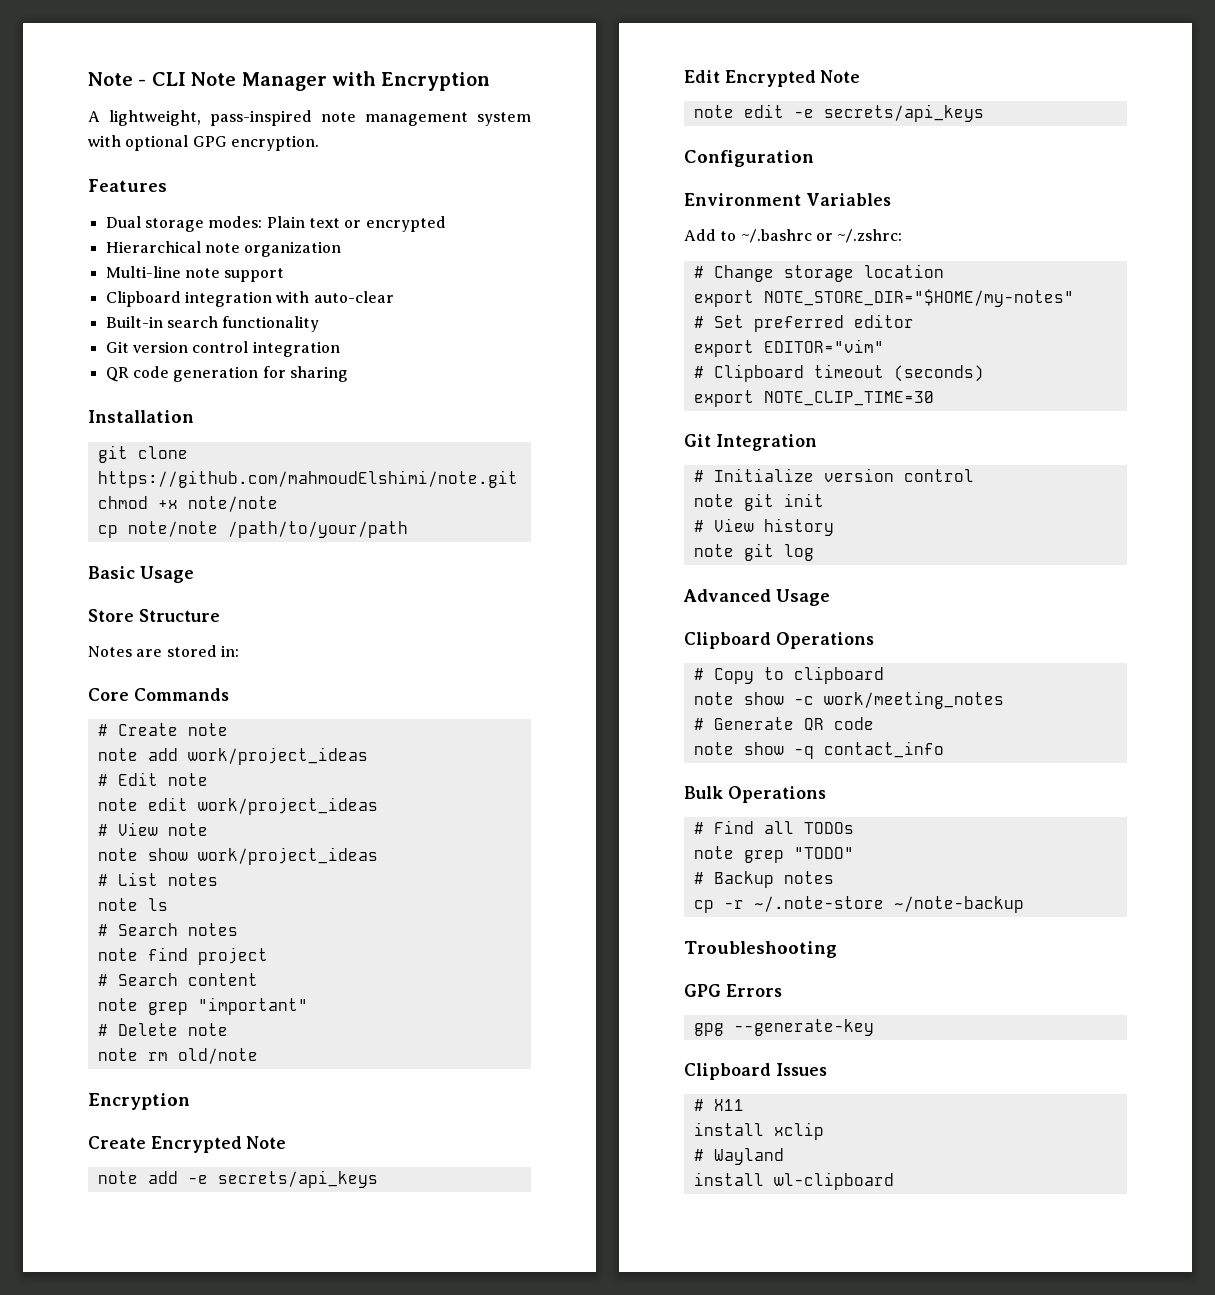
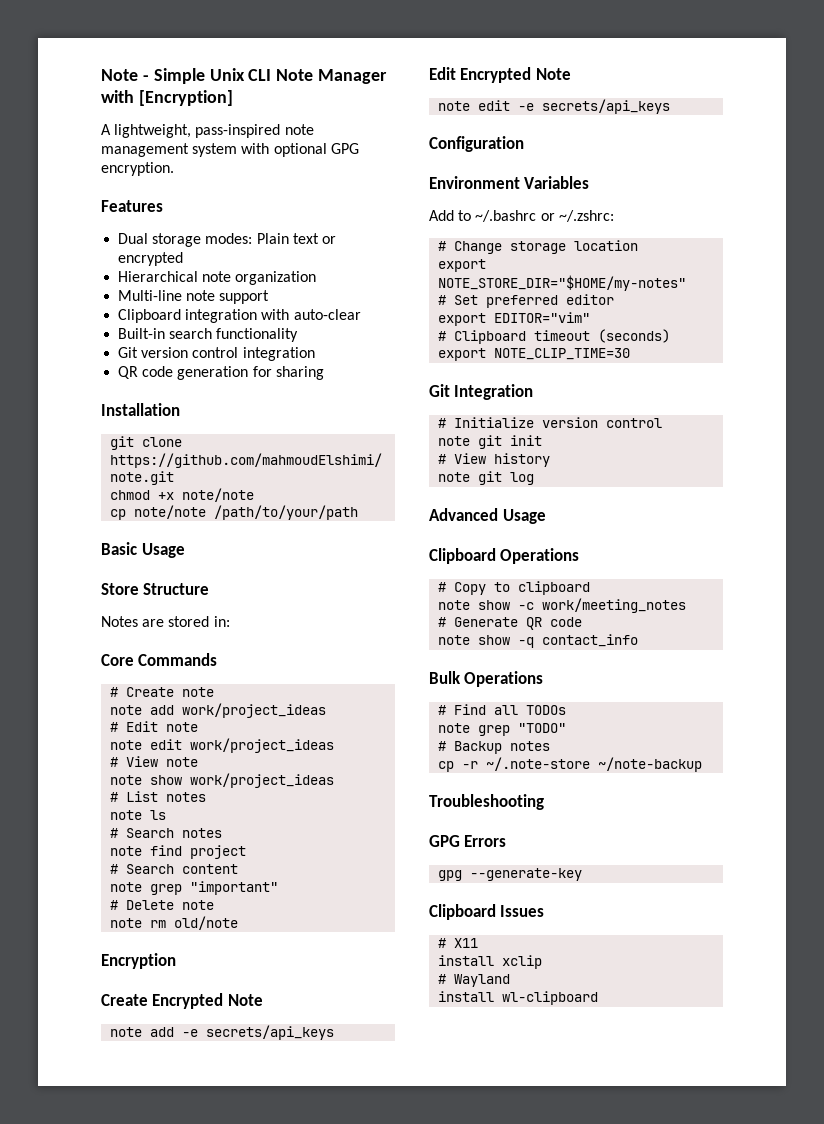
(147, 82) none -> [153,68,245,84] Simple Unix
[381,72,491,91] Encryption -> [138,90,233,106] [Encryption]

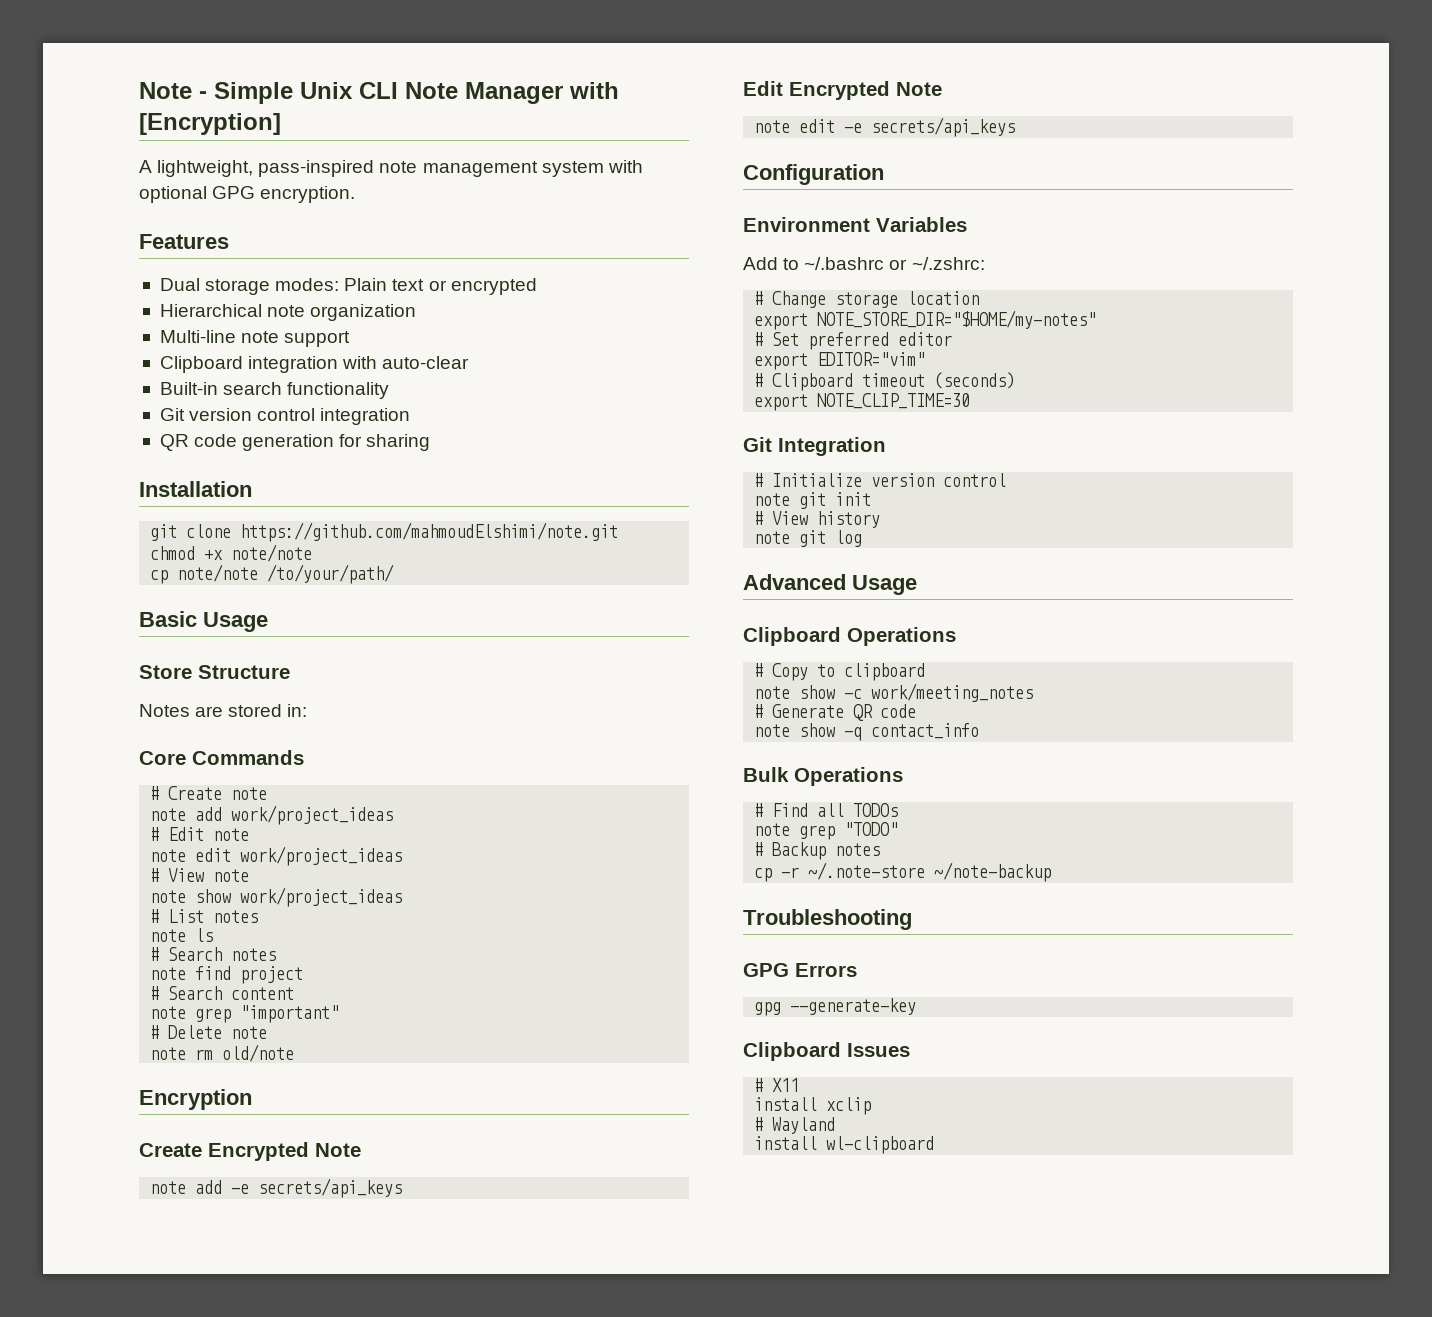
[214,505,359,520] /path/to/your/path -> [267,564,395,584] /to/your/path/

